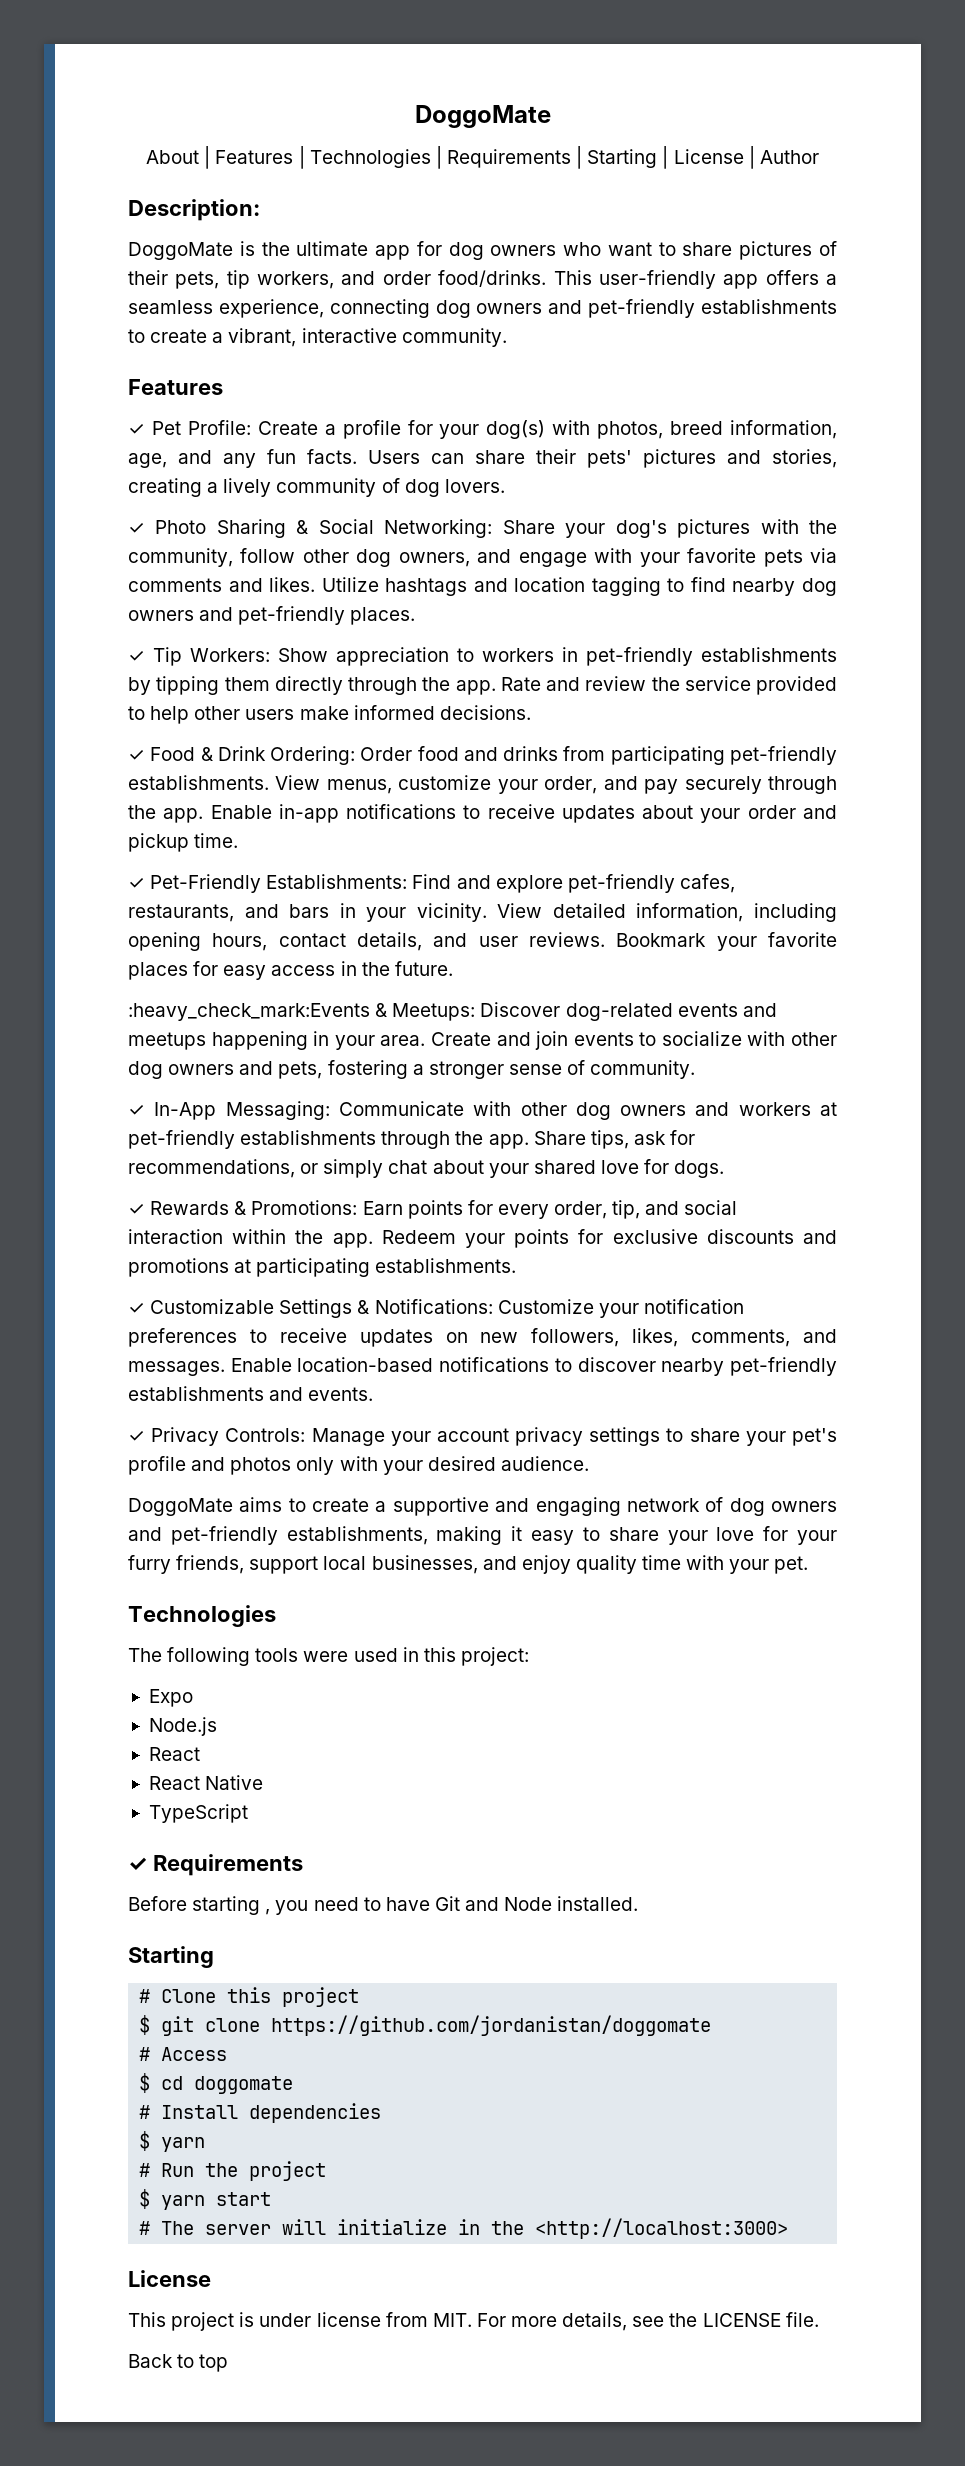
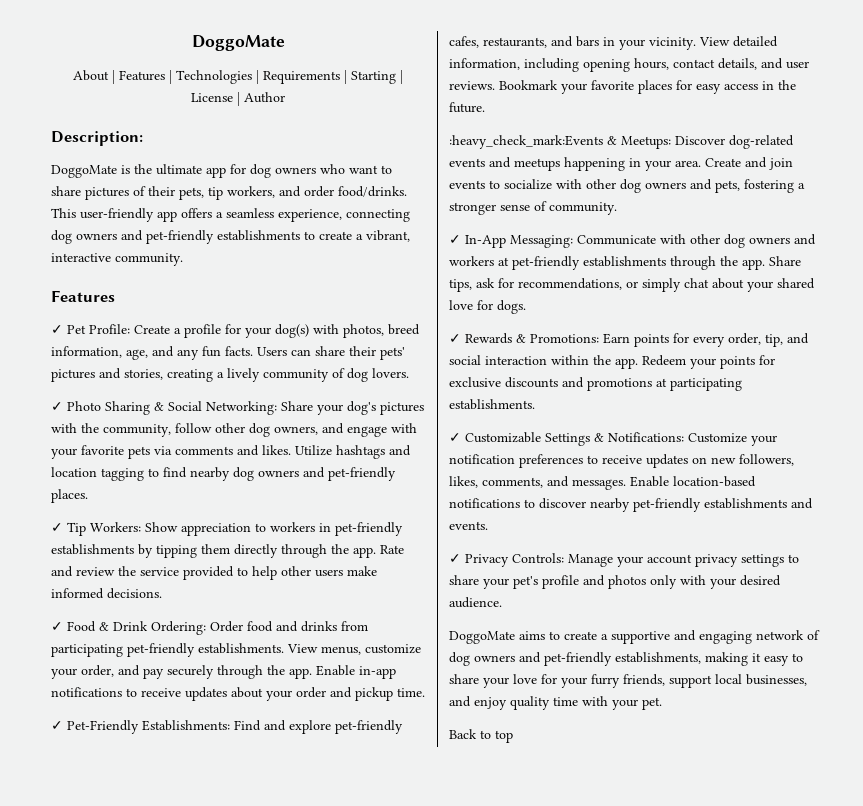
[128,1605,276,1627] [128,1647,529,1666] [148,1689,193,1707] [148,1717,217,1736] [148,1747,200,1761] [148,1775,264,1790] [148,1804,248,1823] [128,1854,303,1876] [128,1896,639,1915] [128,1946,214,1968] [139,1987,360,2007] [139,2015,712,2036] [139,2047,228,2061] [139,2073,294,2094] [139,2103,382,2123] [139,2131,206,2152] [139,2161,327,2181] [139,2189,272,2210] [139,2218,789,2239] [128,2270,211,2287] [128,2312,819,2331] // Technologies // The following tools were used in this project: // Expo // Node.js // React // React Native // TypeScript // ✓ Requirements // Before starting , you need to have Git and Node installed. // Starting // # Clone this project // $ git clone https://github.com/jordanistan/doggomate // # Access // $ cd doggomate // # Install dependencies // $ yarn // # Run the project // $ yarn start // # The server will initialize in the <http://localhost:3000> // License // This project is under license from MIT. For more details, see the LICENSE file. -> (662, 703) none

